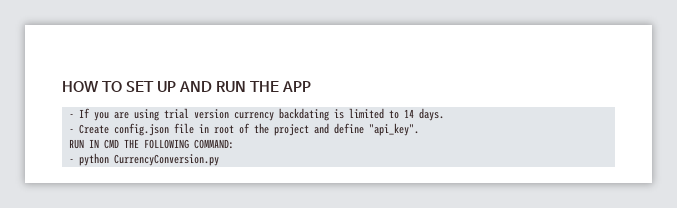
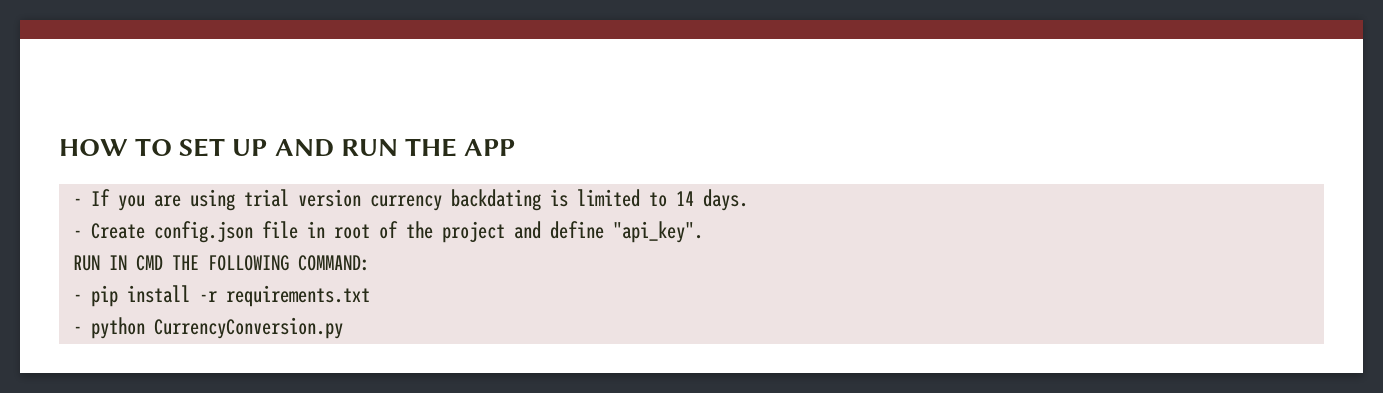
(234, 144) none -> [72,285,370,307] // - pip install -r requirements.txt

